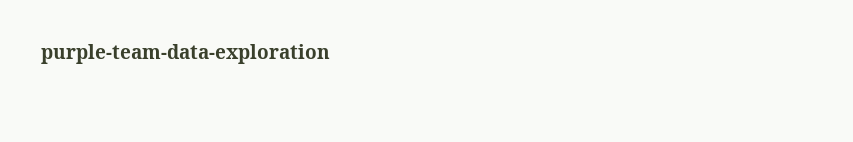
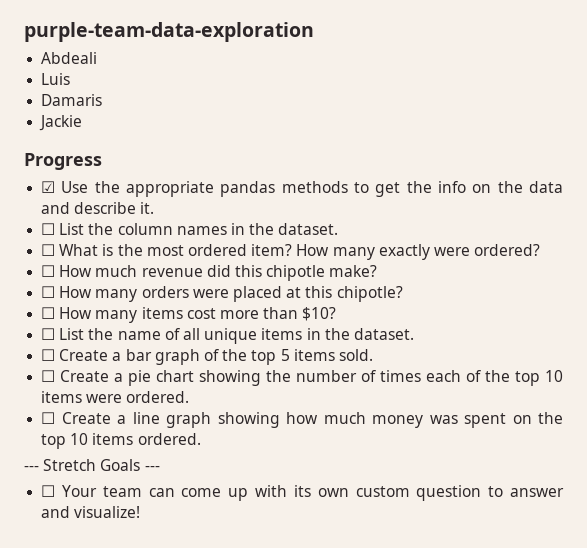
(330, 54) none -> [41,52,98,64] [41,73,71,85] [41,94,103,106] [39,115,83,131] [24,153,102,170] [41,181,563,197] [41,202,155,214] [41,223,339,235] [41,244,541,260] [41,265,378,281] [41,286,403,302] [41,307,337,323] [41,328,414,344] [41,349,373,365] [41,370,563,386] [41,391,190,403] [41,412,563,428] [41,433,201,449] [24,459,160,471] [41,485,564,501] [41,506,141,518] // Abdeali // Luis // Damaris // Jackie // Progress // ☑ Use the appropriate pandas methods to get the info on the data and describe it. // ☐ List the column names in the dataset. // ☐ What is the most ordered item? How many exactly were ordered? // ☐ How much revenue did this chipotle make? // ☐ How many orders were placed at this chipotle? // ☐ How many items cost more than $10? // ☐ List the name of all unique items in the dataset. // ☐ Create a bar graph of the top 5 items sold. // ☐ Create a pie chart showing the number of times each of the top 10 items were ordered. // ☐ Create a line graph showing how much money was spent on the top 10 items ordered. // --- Stretch Goals --- // ☐ Your team can come up with its own custom question to answer and visualize!

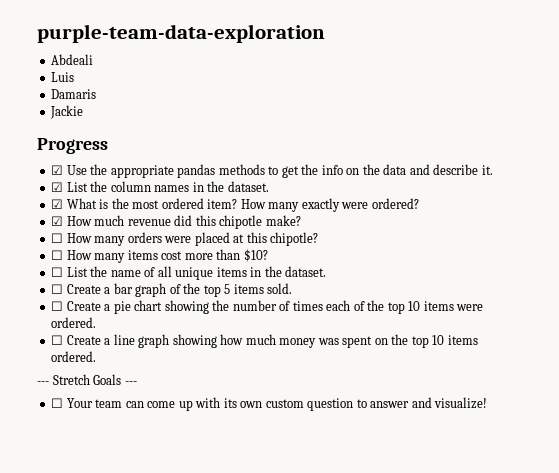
[41,223,56,235] ☐ -> [51,182,64,192] ☑
[41,244,56,256] ☐ -> [51,199,64,209] ☑
[41,265,56,277] ☐ -> [51,216,64,226] ☑

